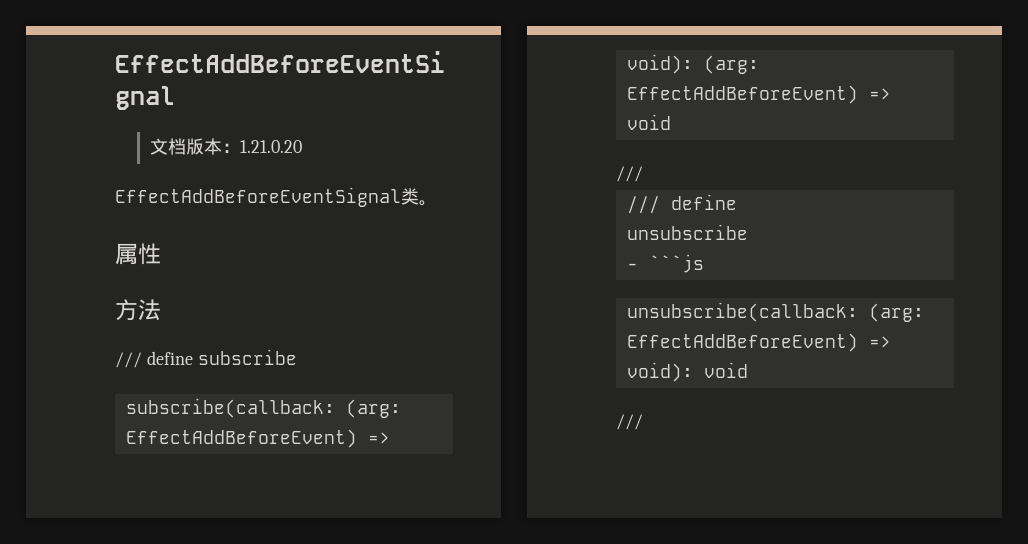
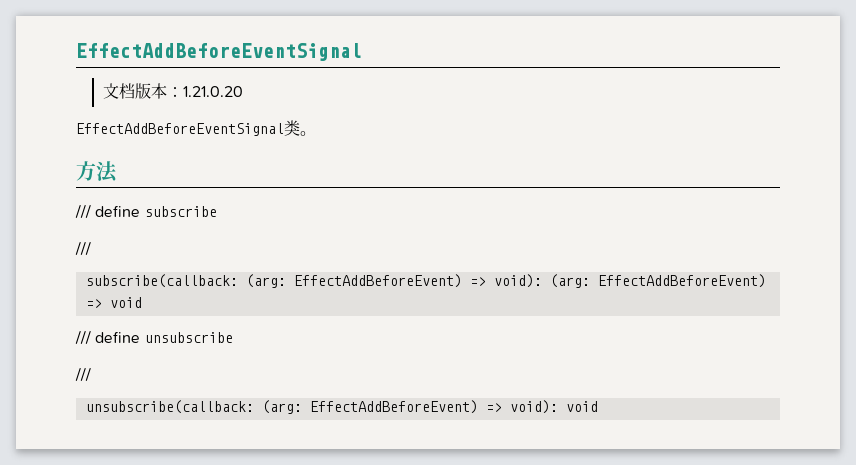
[115,243,161,265] // 属性 -> (316, 133) none
(297, 357) none -> [75,241,91,256] // ///
[626,194,737,214] [626,224,748,240] [626,254,704,273] // /// define // unsubscribe // - ```js -> [95,331,233,343] [75,367,91,382] define unsubscribe // ///
[616,414,643,430] // /// -> (598, 406) none

